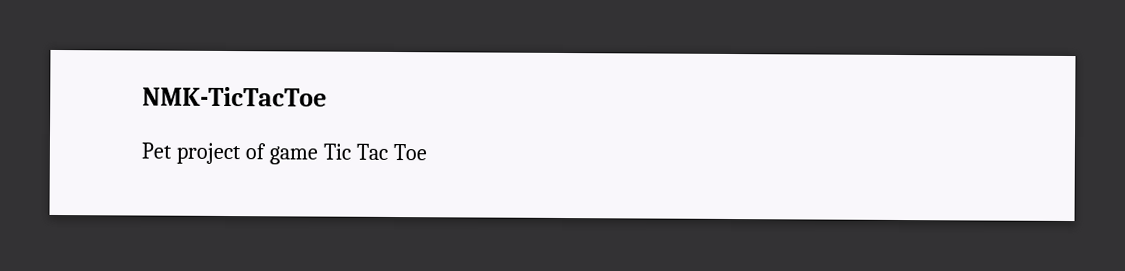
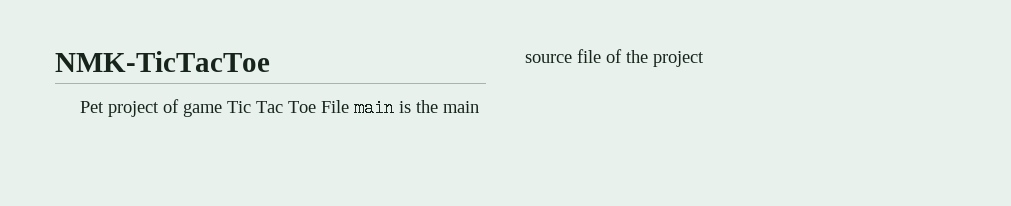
(427, 152) none -> [320,99,479,117] [525,49,704,67] File main is the main source file of the project

